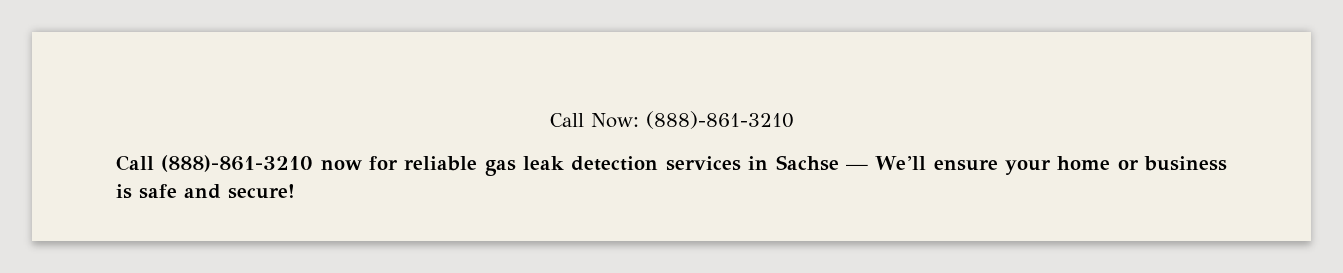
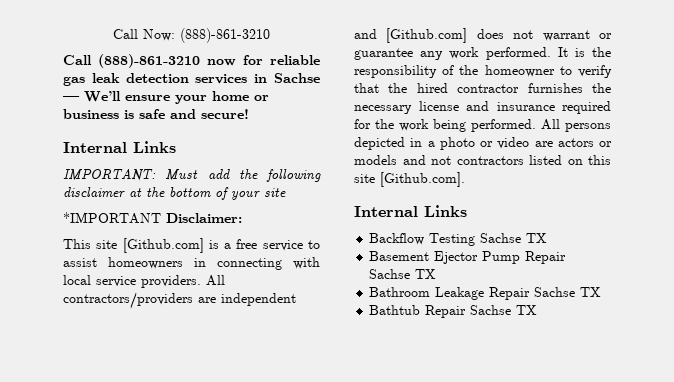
(295, 191) none -> [63,141,176,153] [63,169,321,182] [63,187,286,200] [63,212,242,224] [63,238,320,253] [63,257,320,270] [63,275,225,288] [63,292,296,309] [354,28,612,43] [354,47,611,60] [354,65,612,78] [354,83,611,93] [354,101,611,114] [354,119,611,132] [354,137,612,150] [354,155,611,165] [354,172,465,187] [354,205,467,217] [369,233,548,246] [369,251,567,264] [369,269,437,279] [369,287,602,300] [369,305,538,318] // Internal Links // IMPORTANT: Must add the following disclaimer at the bottom of your site // *IMPORTANT Disclaimer: // This site [Github.com] is a free service to assist homeowners in connecting with local service providers. All contractors/providers are independent and [Github.com] does not warrant or guarantee any work performed. It is the responsibility of the homeowner to verify that the hired contractor furnishes the necessary license and insurance required for the work being performed. All persons depicted in a photo or video are actors or models and not contractors listed on this site [Github.com]. // Internal Links // Backflow Testing Sachse TX // Basement Ejector Pump Repair Sachse TX // Bathroom Leakage Repair Sachse TX // Bathtub Repair Sachse TX

